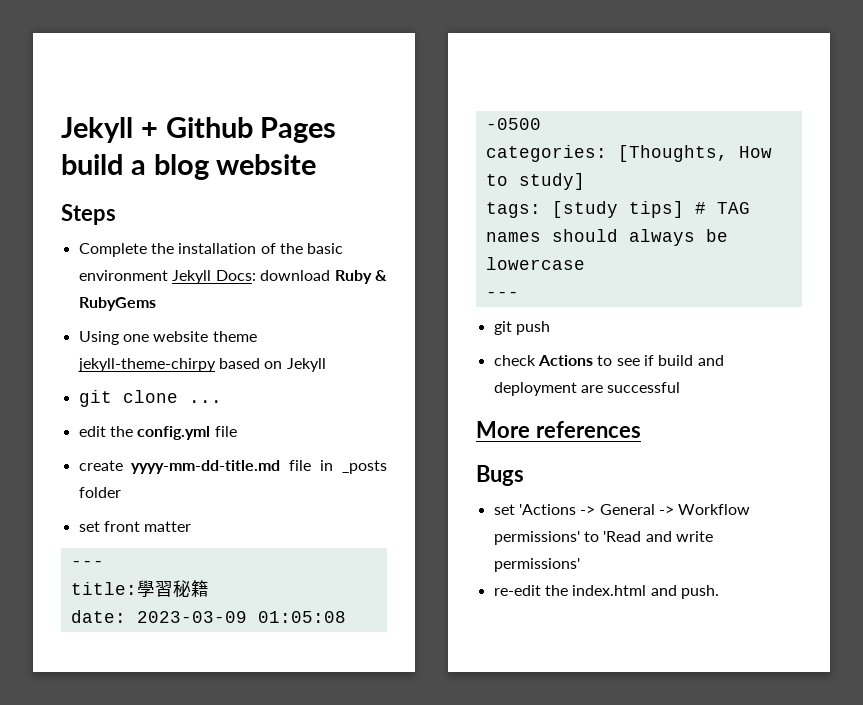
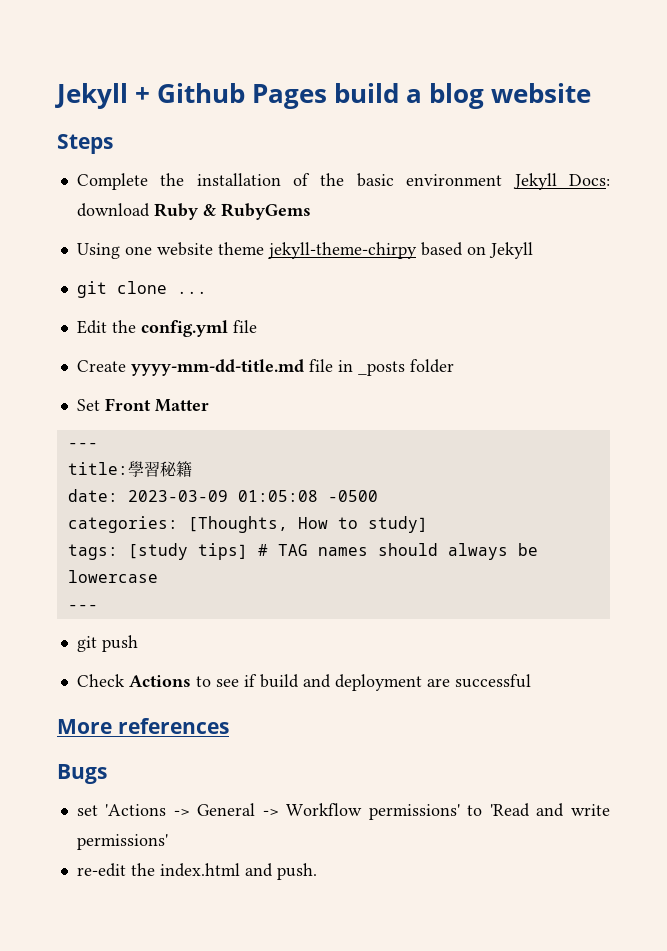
[78,426,106,437] edit -> [76,320,107,334] Edit
[78,460,123,471] create -> [76,360,126,372] Create
[78,521,192,532] set front matter -> [76,398,209,412] Set Front Matter
[493,355,536,366] check -> [76,674,125,687] Check

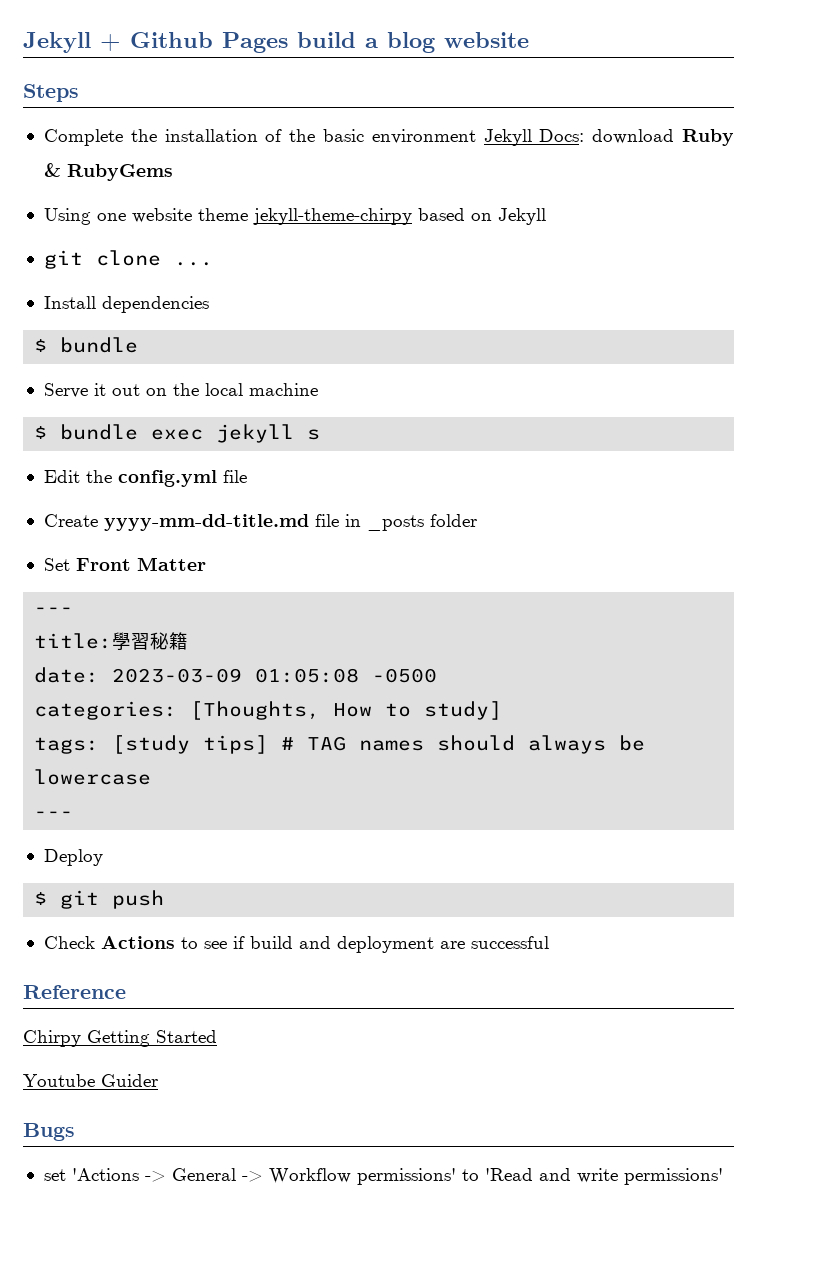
(207, 292) none -> [43,296,209,313] [34,337,139,353] [43,383,318,398] [34,424,321,443] // Install dependencies // $ bundle // Serve it out on the local machine // $ bundle exec jekyll s
(98, 607) none -> [43,849,103,866] [34,892,48,905] Deploy // $
[57,718,229,734] More references -> [23,985,126,999] [23,1030,217,1047] [23,1074,158,1087] Reference // Chirpy Getting Started // Youtube Guider
[76,863,317,880] // re-edit the index.html and push. -> (723, 1176) none

